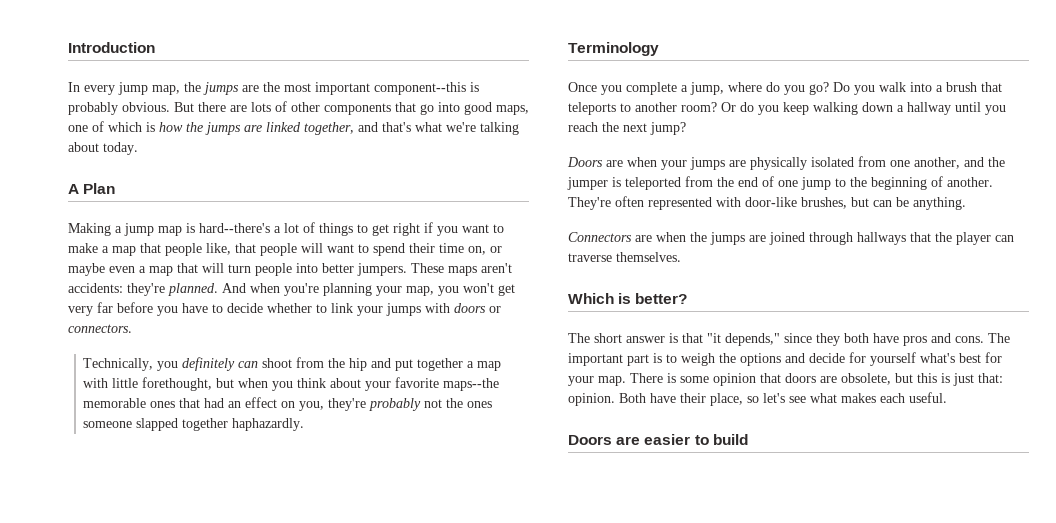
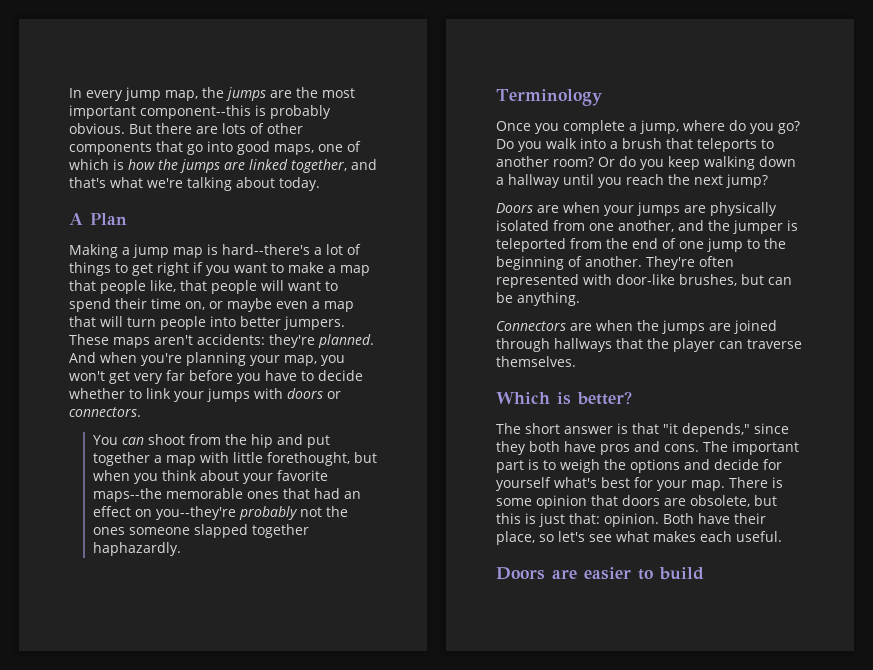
[68,42,155,53] Introduction // -> (69, 93) none
[83,357,236,371] Technically, you definitely -> [92,435,118,445] You
[299,398,367,411] you, they're -> [155,506,236,520] you--they're

